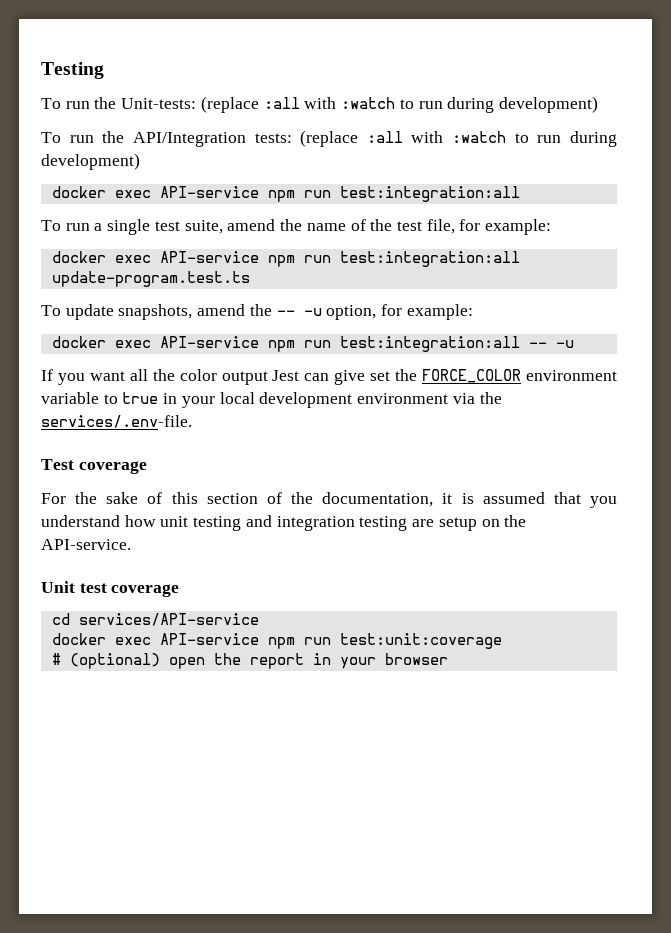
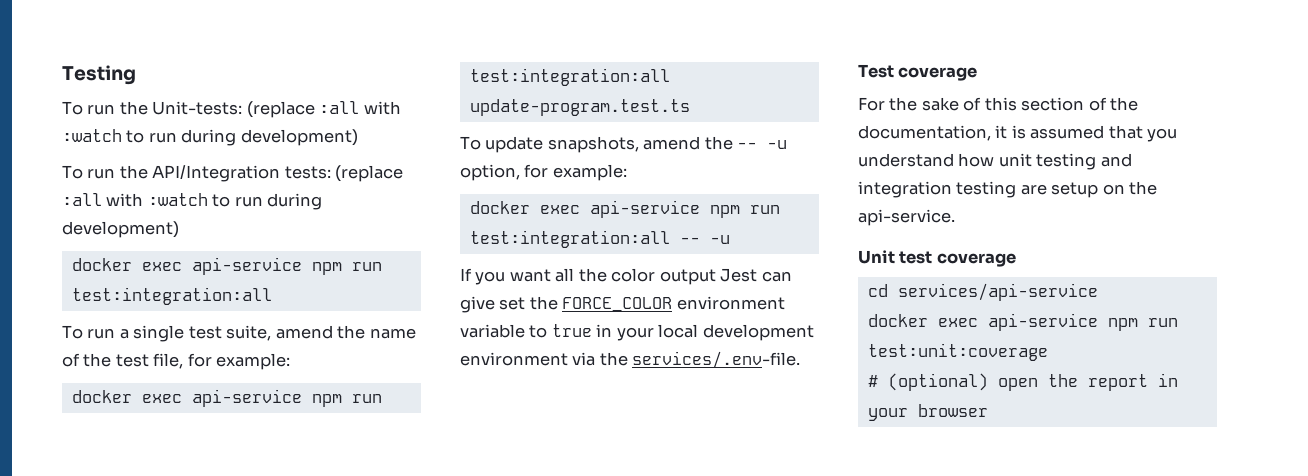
[159,186,259,198] API-service -> [191,257,302,275] api-service
[159,251,259,263] API-service -> [191,389,302,407] api-service
[159,336,259,348] API-service -> [589,200,700,218] api-service
[41,539,131,550] API-service. -> [858,209,955,226] api-service.
[78,613,259,626] [51,633,259,645] services/API-service // docker exec API-service -> [897,283,1098,301] [867,313,1098,331] services/api-service // docker exec api-service

